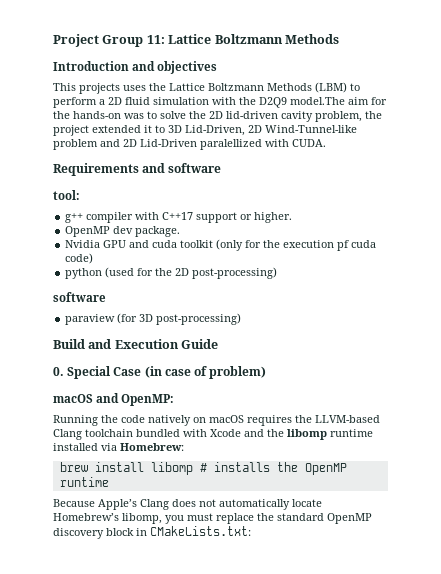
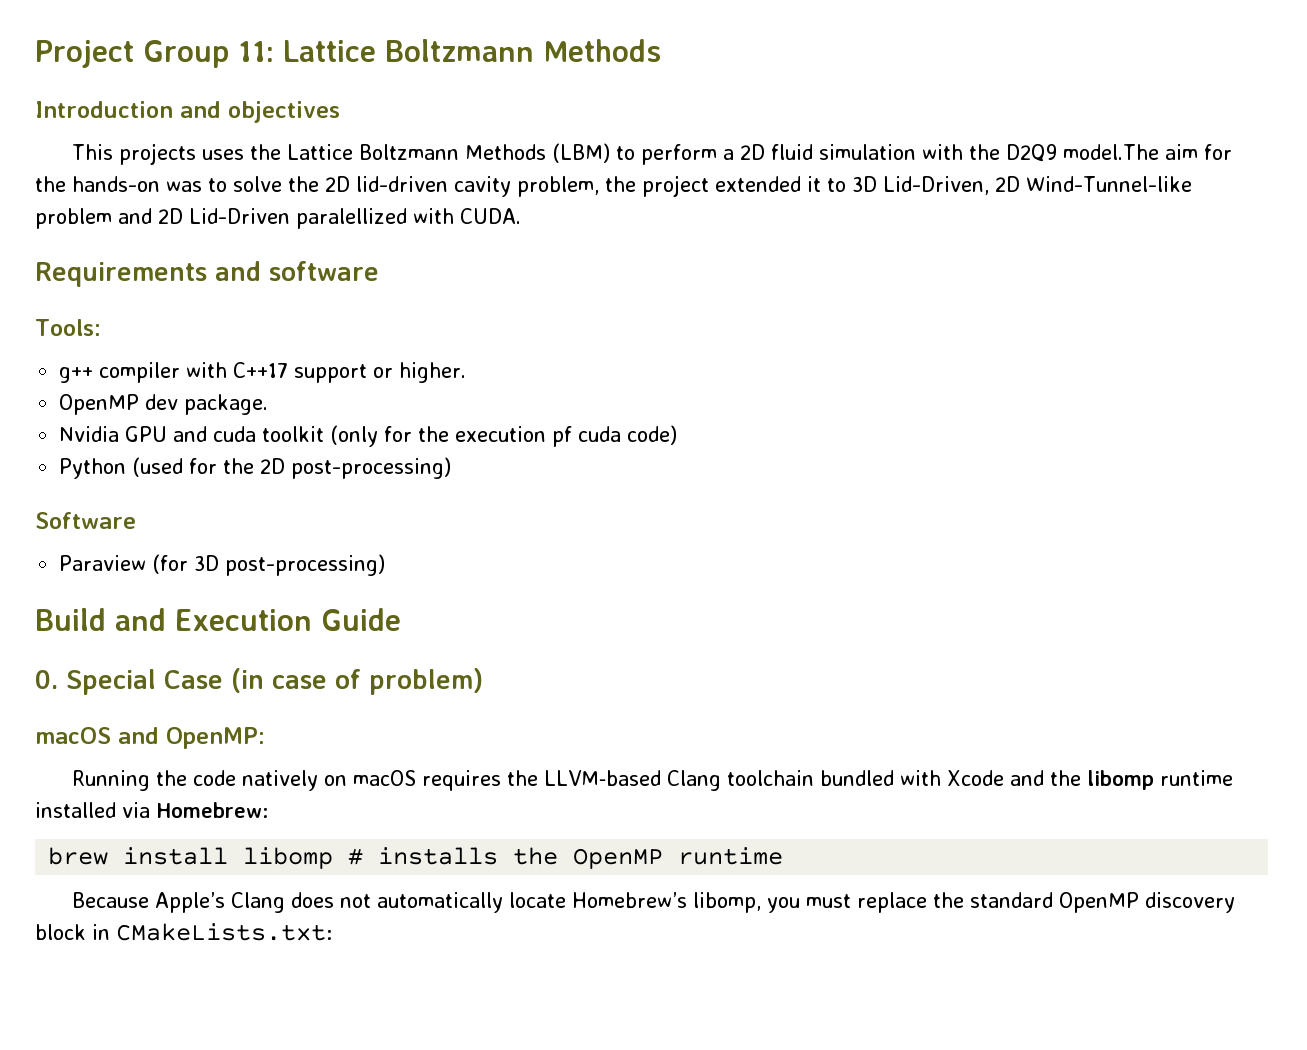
[53,190,80,200] tool: -> [35,319,101,336] Tools:
[65,268,103,279] python -> [59,458,127,479] Python
[53,292,106,302] [65,314,116,325] software // paraview -> [35,512,136,529] [59,555,147,571] Software // Paraview

